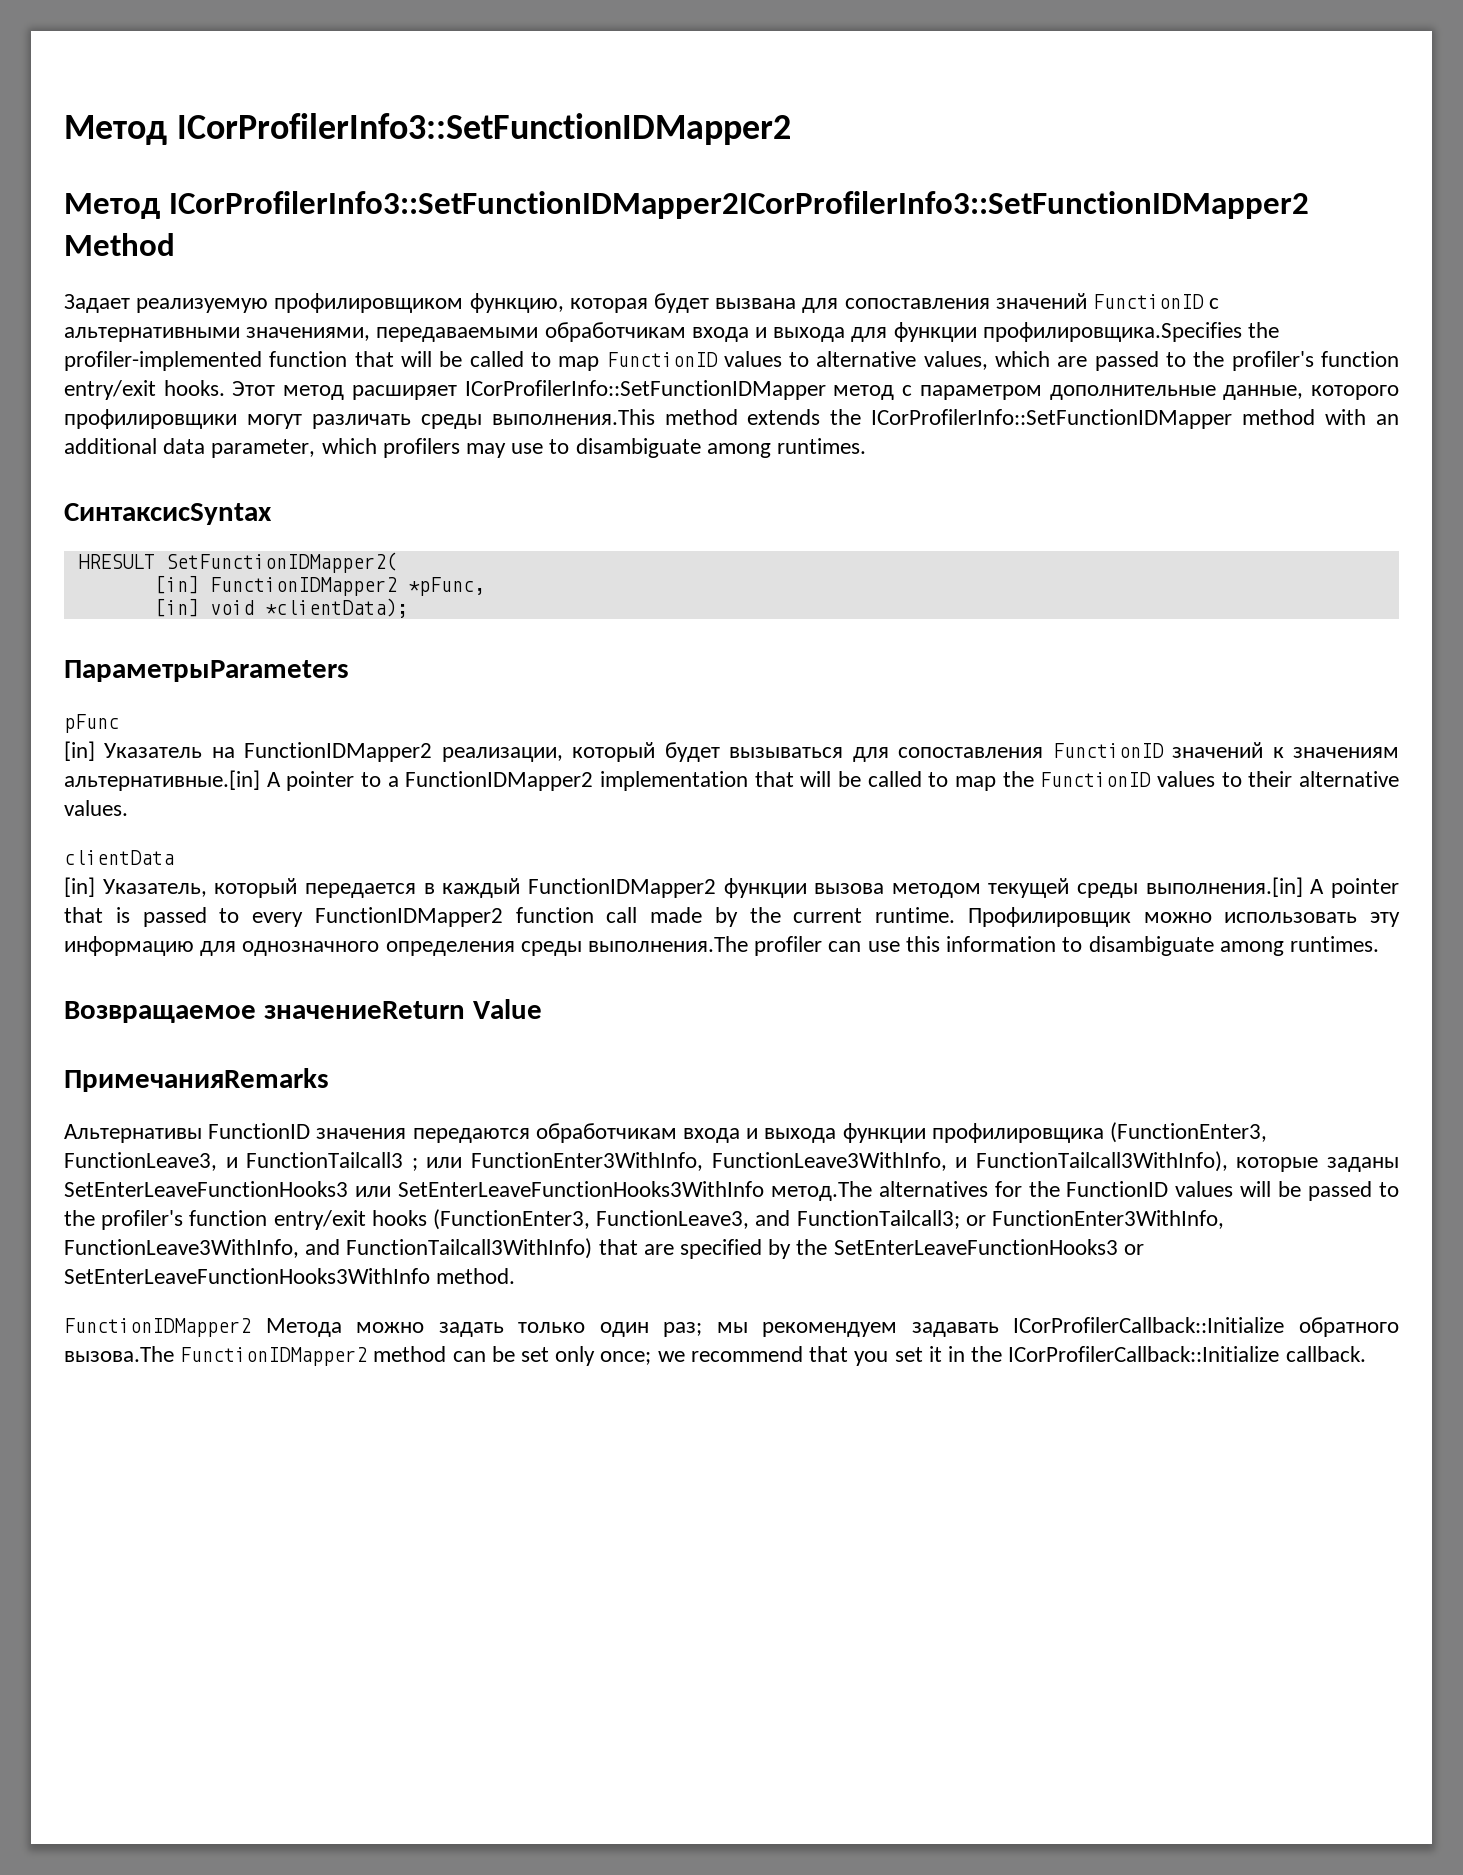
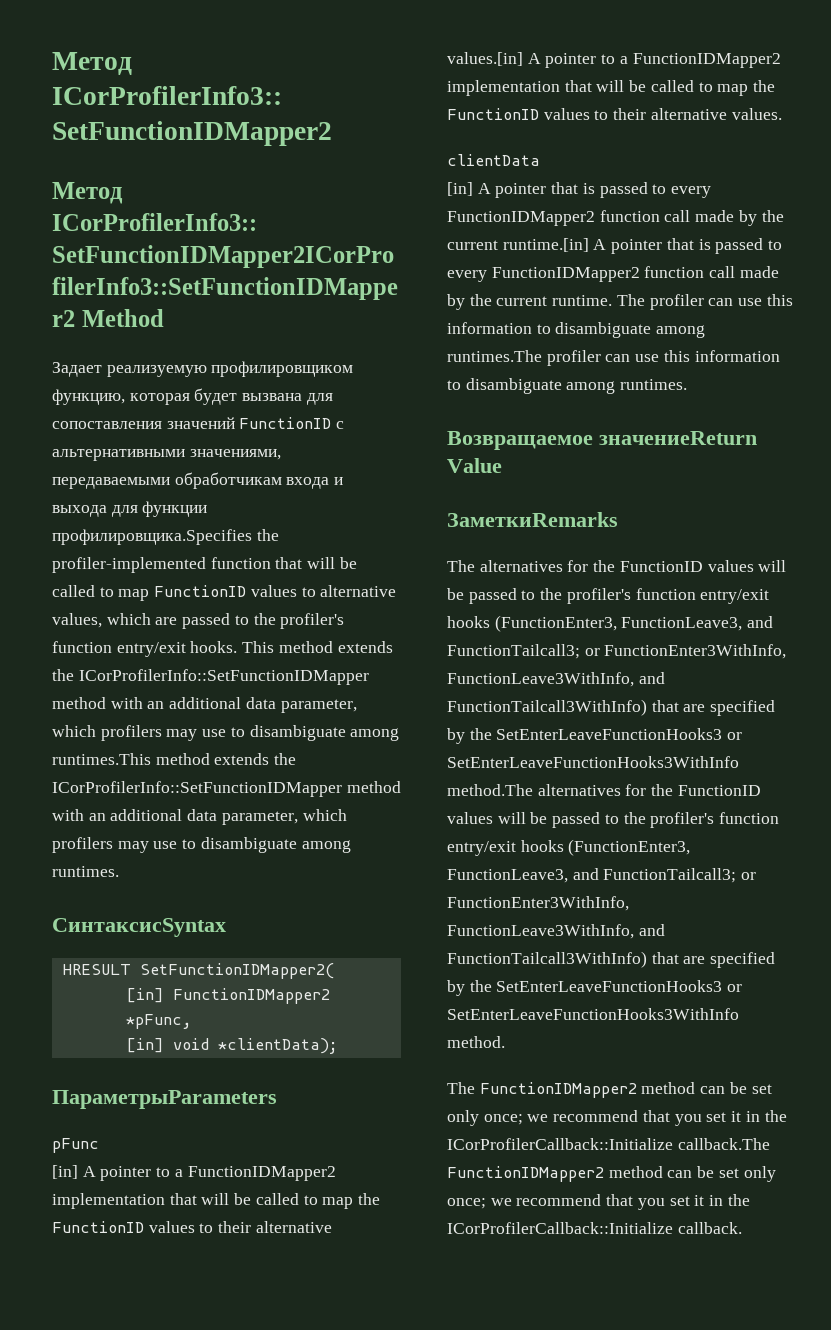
[232,380,1400,400] [64,409,655,429] Этот метод расширяет ICorProfilerInfo::SetFunctionIDMapper метод с параметром дополнительные данные, которого профилировщики могут различать среды выполнения.This -> [242,641,393,653] [52,669,369,685] [52,697,357,713] [52,725,400,741] [52,753,151,765] This method extends the ICorProfilerInfo::SetFunctionIDMapper method with an additional data parameter, which profilers may use to disambiguate among runtimes.This
[104,742,1400,762] [64,770,260,791] Указатель на FunctionIDMapper2 реализации, который будет вызываться для сопоставления FunctionID значений к значениям альтернативные.[in] -> [82,1166,336,1181] [52,1193,381,1209] [52,1221,332,1233] [447,52,523,66] A pointer to a FunctionIDMapper2 implementation that will be called to map the FunctionID values to their alternative values.[in]
[102,877,1303,898] Указатель, который передается в каждый FunctionIDMapper2 функции вызова методом текущей среды выполнения.[in] -> [477,182,712,198] [447,210,784,226] [447,238,589,252] A pointer that is passed to every FunctionIDMapper2 function call made by the current runtime.[in]
[967,907,1400,927] [64,936,749,956] Профилировщик можно использовать эту информацию для однозначного определения среды выполнения.The -> [616,294,793,310] [447,322,706,338] [447,350,542,362] The profiler can use this information to disambiguate among runtimes.The
[64,1068,329,1092] [64,1122,1268,1143] [64,1151,1399,1172] [64,1181,872,1201] ПримечанияRemarks // Альтернативы FunctionID значения передаются обработчикам входа и выхода функции профилировщика (FunctionEnter3, FunctionLeave3, и FunctionTailcall3 ; или FunctionEnter3WithInfo, FunctionLeave3WithInfo, и FunctionTailcall3WithInfo), которые заданы SetEnterLeaveFunctionHooks3 или SetEnterLeaveFunctionHooks3WithInfo метод.The -> [447,512,618,527] [447,560,787,572] [447,588,770,604] [447,615,774,632] [447,644,787,659] [447,672,665,687] [447,699,776,716] [447,728,743,744] [447,756,739,768] [447,784,533,796] ЗаметкиRemarks // The alternatives for the FunctionID values will be passed to the profiler's function entry/exit hooks (FunctionEnter3, FunctionLeave3, and FunctionTailcall3; or FunctionEnter3WithInfo, FunctionLeave3WithInfo, and FunctionTailcall3WithInfo) that are specified by the SetEnterLeaveFunctionHooks3 or SetEnterLeaveFunctionHooks3WithInfo method.The
[64,1317,1399,1337] [64,1346,174,1362] FunctionIDMapper2 Метода можно задать только один раз; мы рекомендуем задавать ICorProfilerCallback::Initialize обратного вызова.The -> [447,1082,772,1098] [447,1110,787,1126] [447,1138,770,1150] The FunctionIDMapper2 method can be set only once; we recommend that you set it in the ICorProfilerCallback::Initialize callback.The

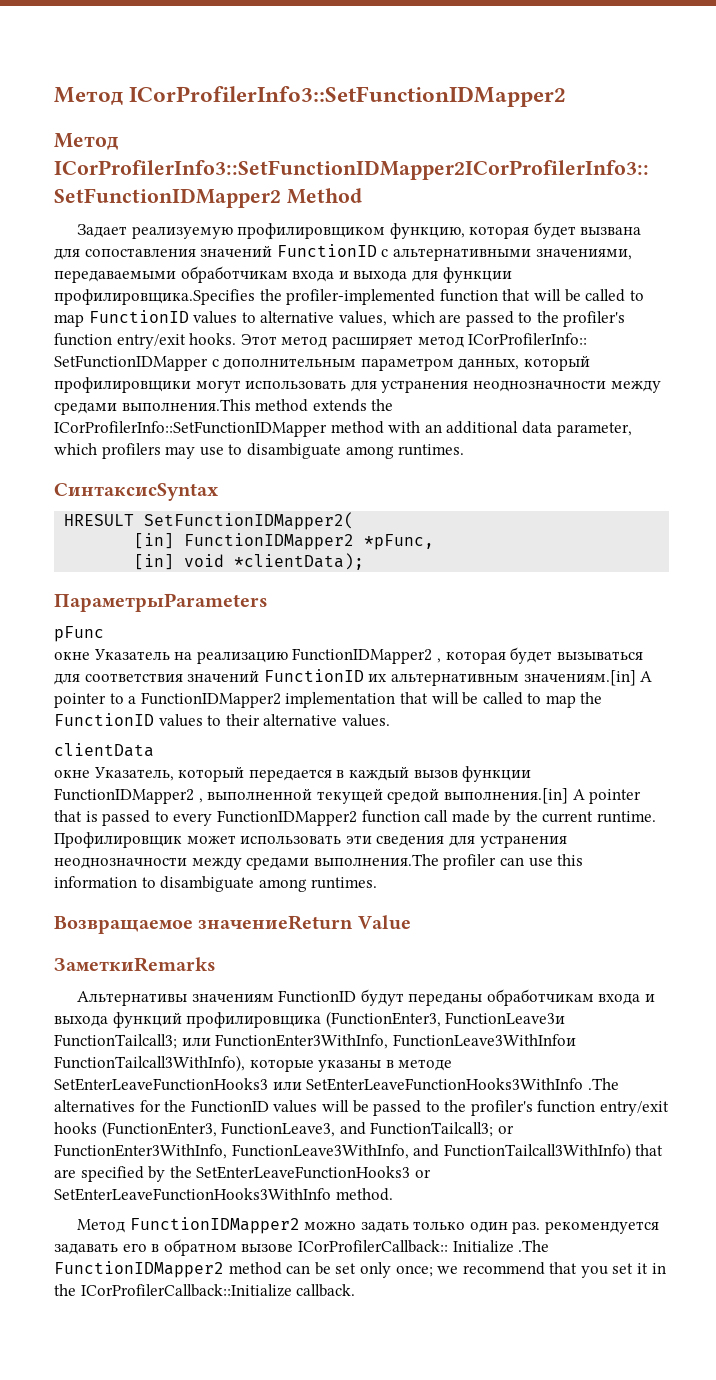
[242,641,393,653] [52,669,369,685] [52,697,357,713] [52,725,400,741] [52,753,151,765] This method extends the ICorProfilerInfo::SetFunctionIDMapper method with an additional data parameter, which profilers may use to disambiguate among runtimes.This -> [240,333,588,349] [54,355,590,371] [54,377,661,393] [54,399,251,415] Этот метод расширяет метод ICorProfilerInfo:: SetFunctionIDMapper с дополнительным параметром данных, который профилировщики могут использовать для устранения неоднозначности между средами выполнения.This
[52,1165,336,1181] [52,1193,381,1209] [52,1221,332,1233] [447,52,523,66] [in] A pointer to a FunctionIDMapper2 implementation that will be called to map the FunctionID values to their alternative values.[in] -> [54,647,643,664] [54,669,636,686] окне Указатель на реализацию FunctionIDMapper2 , которая будет вызываться для соответствия значений FunctionID их альтернативным значениям.[in]
[447,182,712,198] [447,210,784,226] [447,238,589,252] [in] A pointer that is passed to every FunctionIDMapper2 function call made by the current runtime.[in] -> [54,766,532,782] [54,788,568,804] окне Указатель, который передается в каждый вызов функции FunctionIDMapper2 , выполненной текущей средой выполнения.[in]
[616,294,793,310] [447,322,706,338] [447,350,542,362] The profiler can use this information to disambiguate among runtimes.The -> [54,832,567,848] [54,854,439,870] Профилировщик может использовать эти сведения для устранения неоднозначности между средами выполнения.The
[447,560,787,572] [447,588,770,604] [447,615,774,632] [447,644,787,659] [447,672,665,687] [447,699,776,716] [447,728,743,744] [447,756,739,768] [447,784,533,796] The alternatives for the FunctionID values will be passed to the profiler's function entry/exit hooks (FunctionEnter3, FunctionLeave3, and FunctionTailcall3; or FunctionEnter3WithInfo, FunctionLeave3WithInfo, and FunctionTailcall3WithInfo) that are specified by the SetEnterLeaveFunctionHooks3 or SetEnterLeaveFunctionHooks3WithInfo method.The -> [76,989,656,1006] [54,1011,566,1028] [54,1034,576,1049] [54,1055,453,1072] [54,1078,619,1091] Альтернативы значениям FunctionID будут переданы обработчикам входа и выхода функций профилировщика (FunctionEnter3, FunctionLeave3и FunctionTailcall3; или FunctionEnter3WithInfo, FunctionLeave3WithInfoи FunctionTailcall3WithInfo), которые указаны в методе SetEnterLeaveFunctionHooks3 или SetEnterLeaveFunctionHooks3WithInfo .The
[447,1082,772,1098] [447,1110,787,1126] [447,1138,770,1150] The FunctionIDMapper2 method can be set only once; we recommend that you set it in the ICorProfilerCallback::Initialize callback.The -> [76,1217,660,1234] [54,1239,550,1256] Метод FunctionIDMapper2 можно задать только один раз. рекомендуется задавать его в обратном вызове ICorProfilerCallback:: Initialize .The

